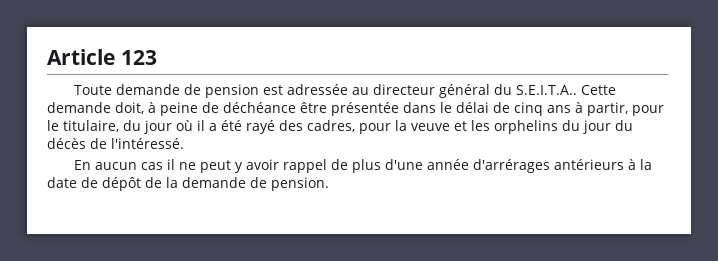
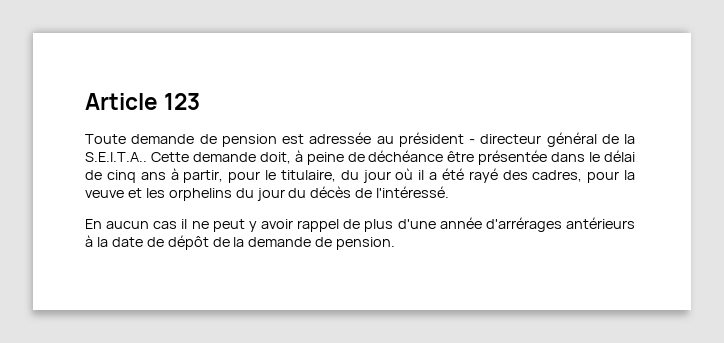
[373,84,513,98] directeur général du -> [398,132,635,147] président - directeur général de la

